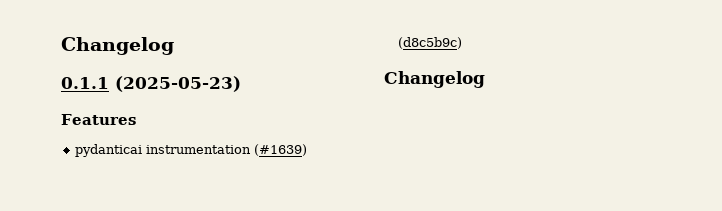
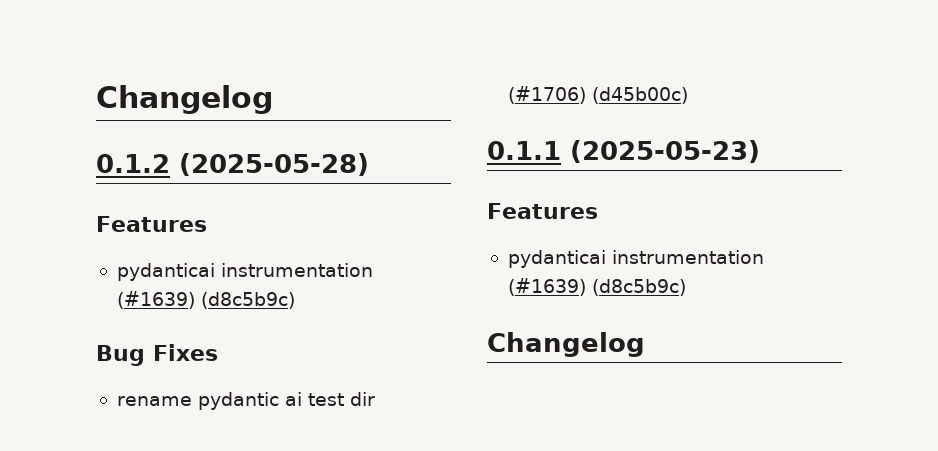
[61,37,174,55] Changelog -> [96,85,273,114] [96,153,369,176] [96,216,207,232] [116,263,373,281] [116,291,295,309] [96,344,218,366] [116,392,375,410] [507,86,688,104] Changelog // 0.1.2 (2025-05-28) // Features // pydanticai instrumentation (#1639) (d8c5b9c) // Bug Fixes // rename pydantic ai test dir (#1706) (d45b00c)

